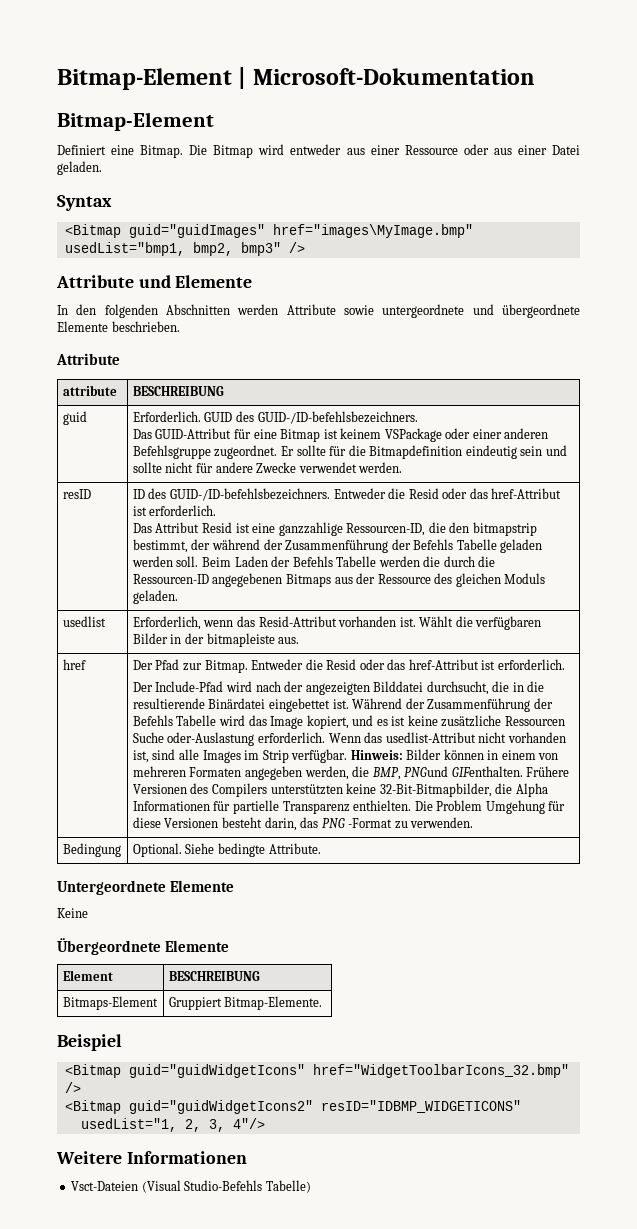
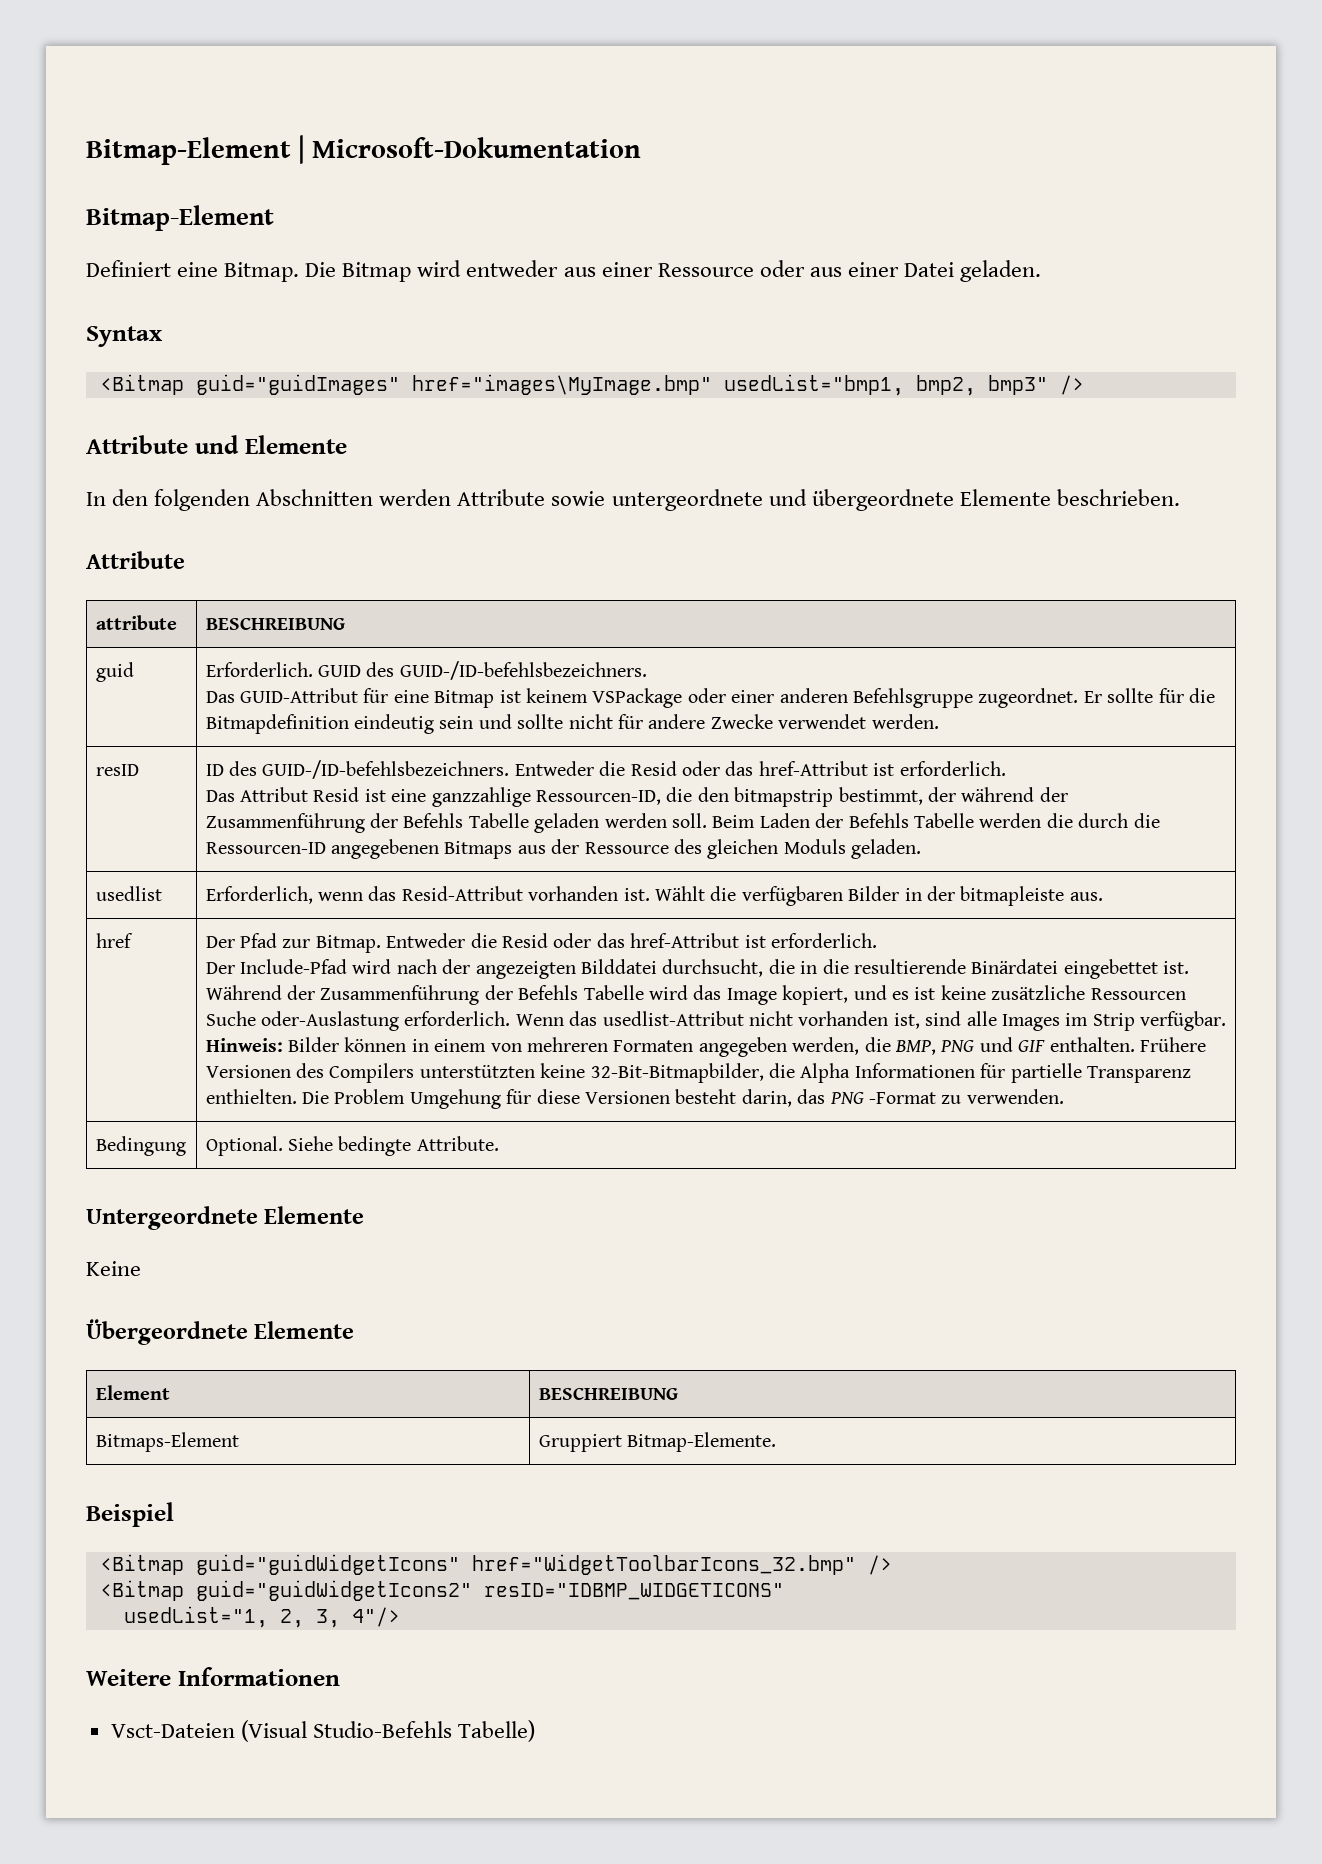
[404,766,523,777] PNGund GIFenthalten. -> [940,1037,1135,1052] PNG und GIF enthalten.

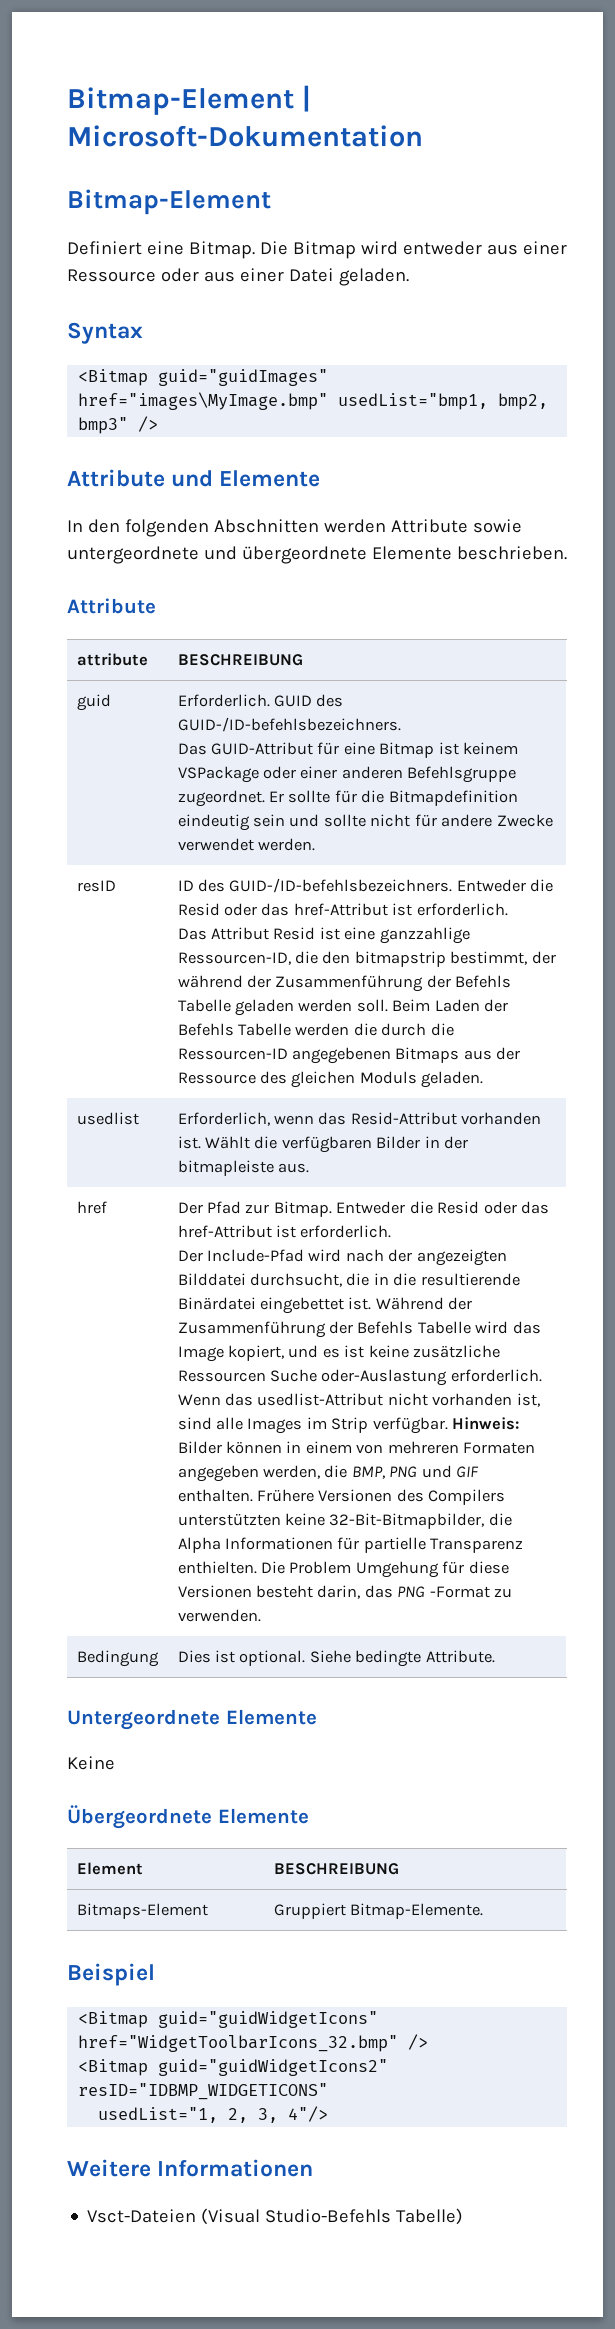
[205,1136,283,1156] Optional. -> [177,1650,306,1666] Dies ist optional.

